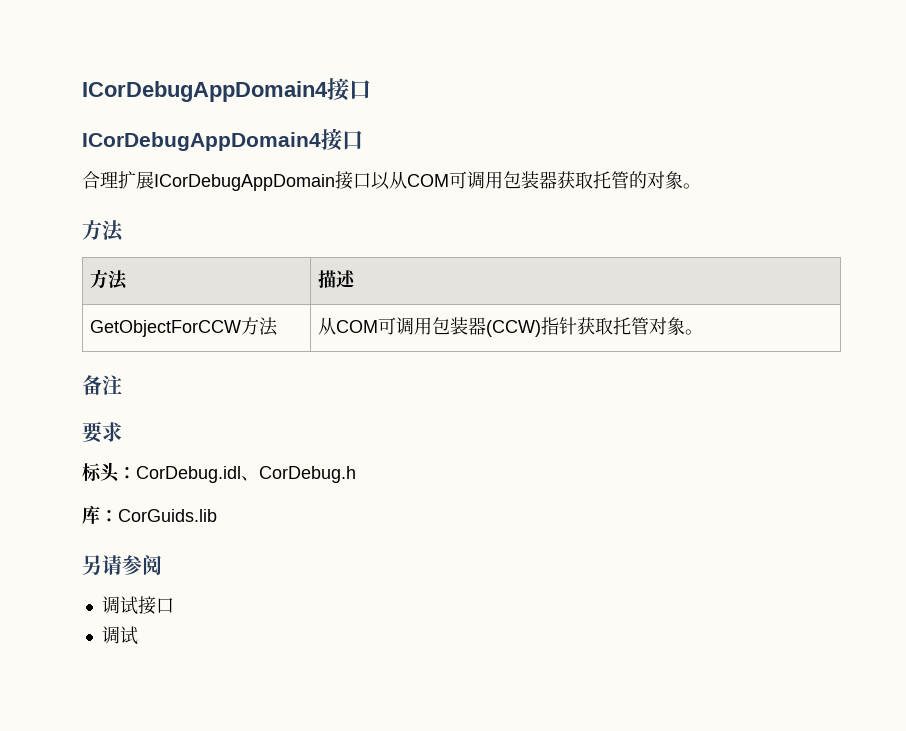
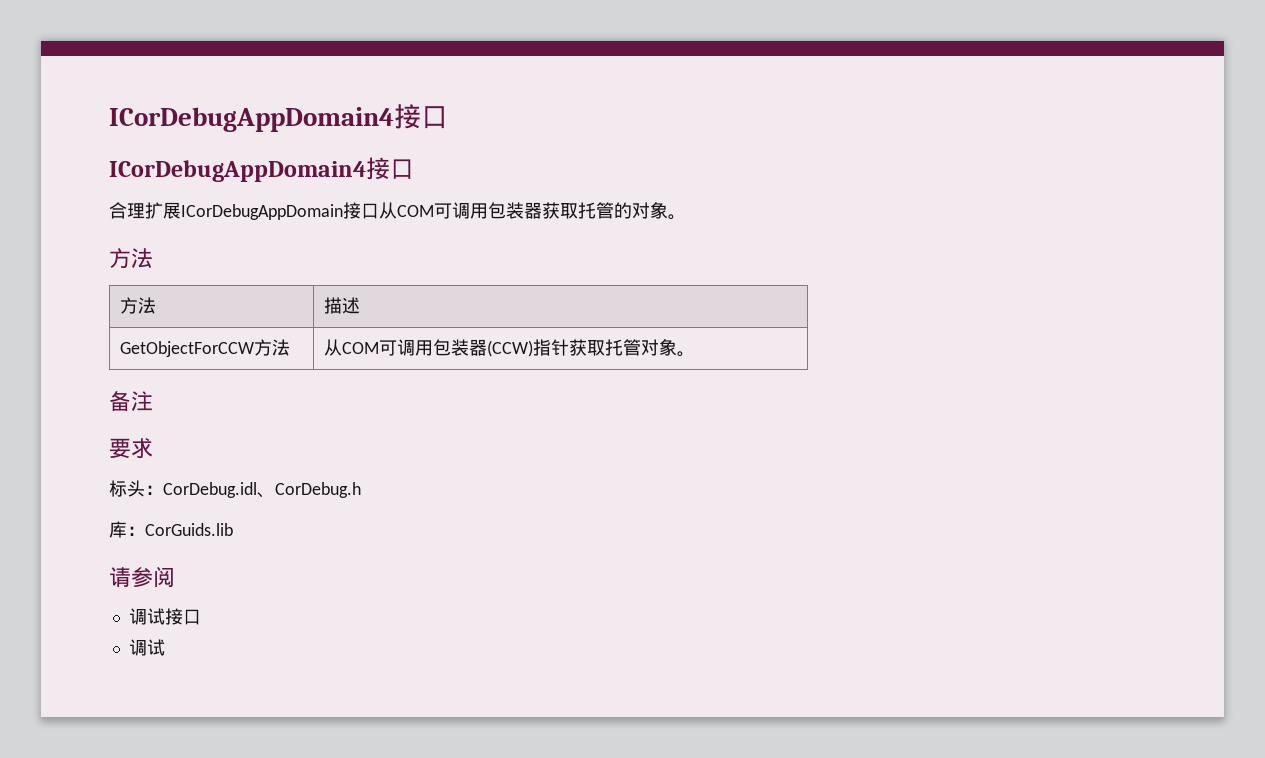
[371,172,390,190] 以 -> (379, 211) none
[82,555,102,575] 另 -> (233, 529) none

